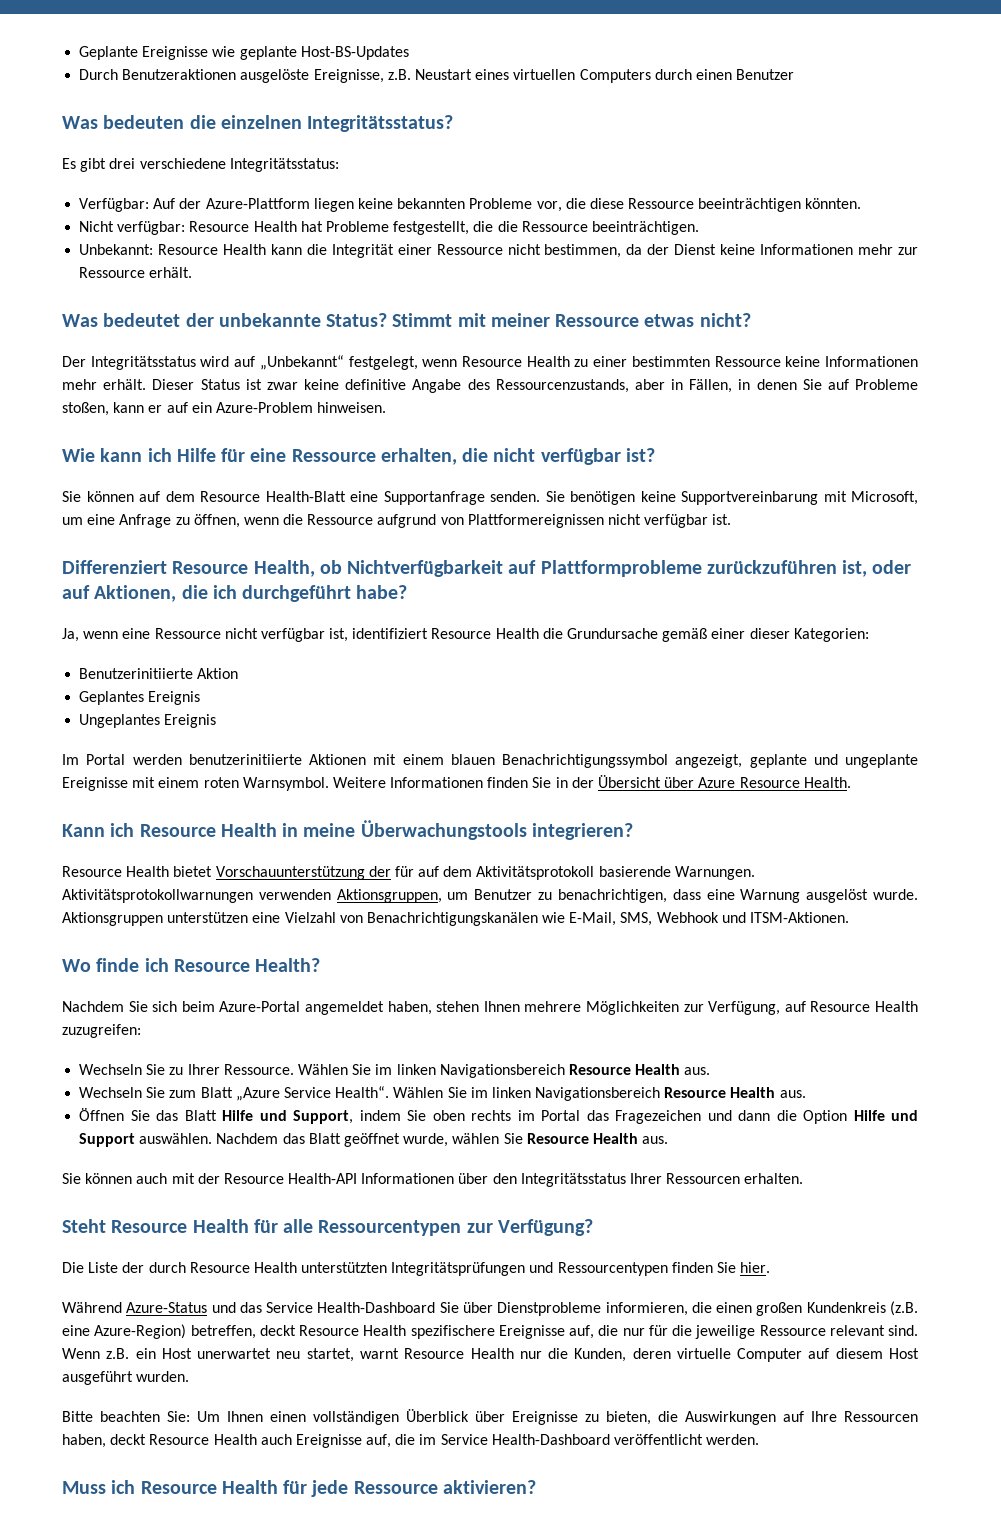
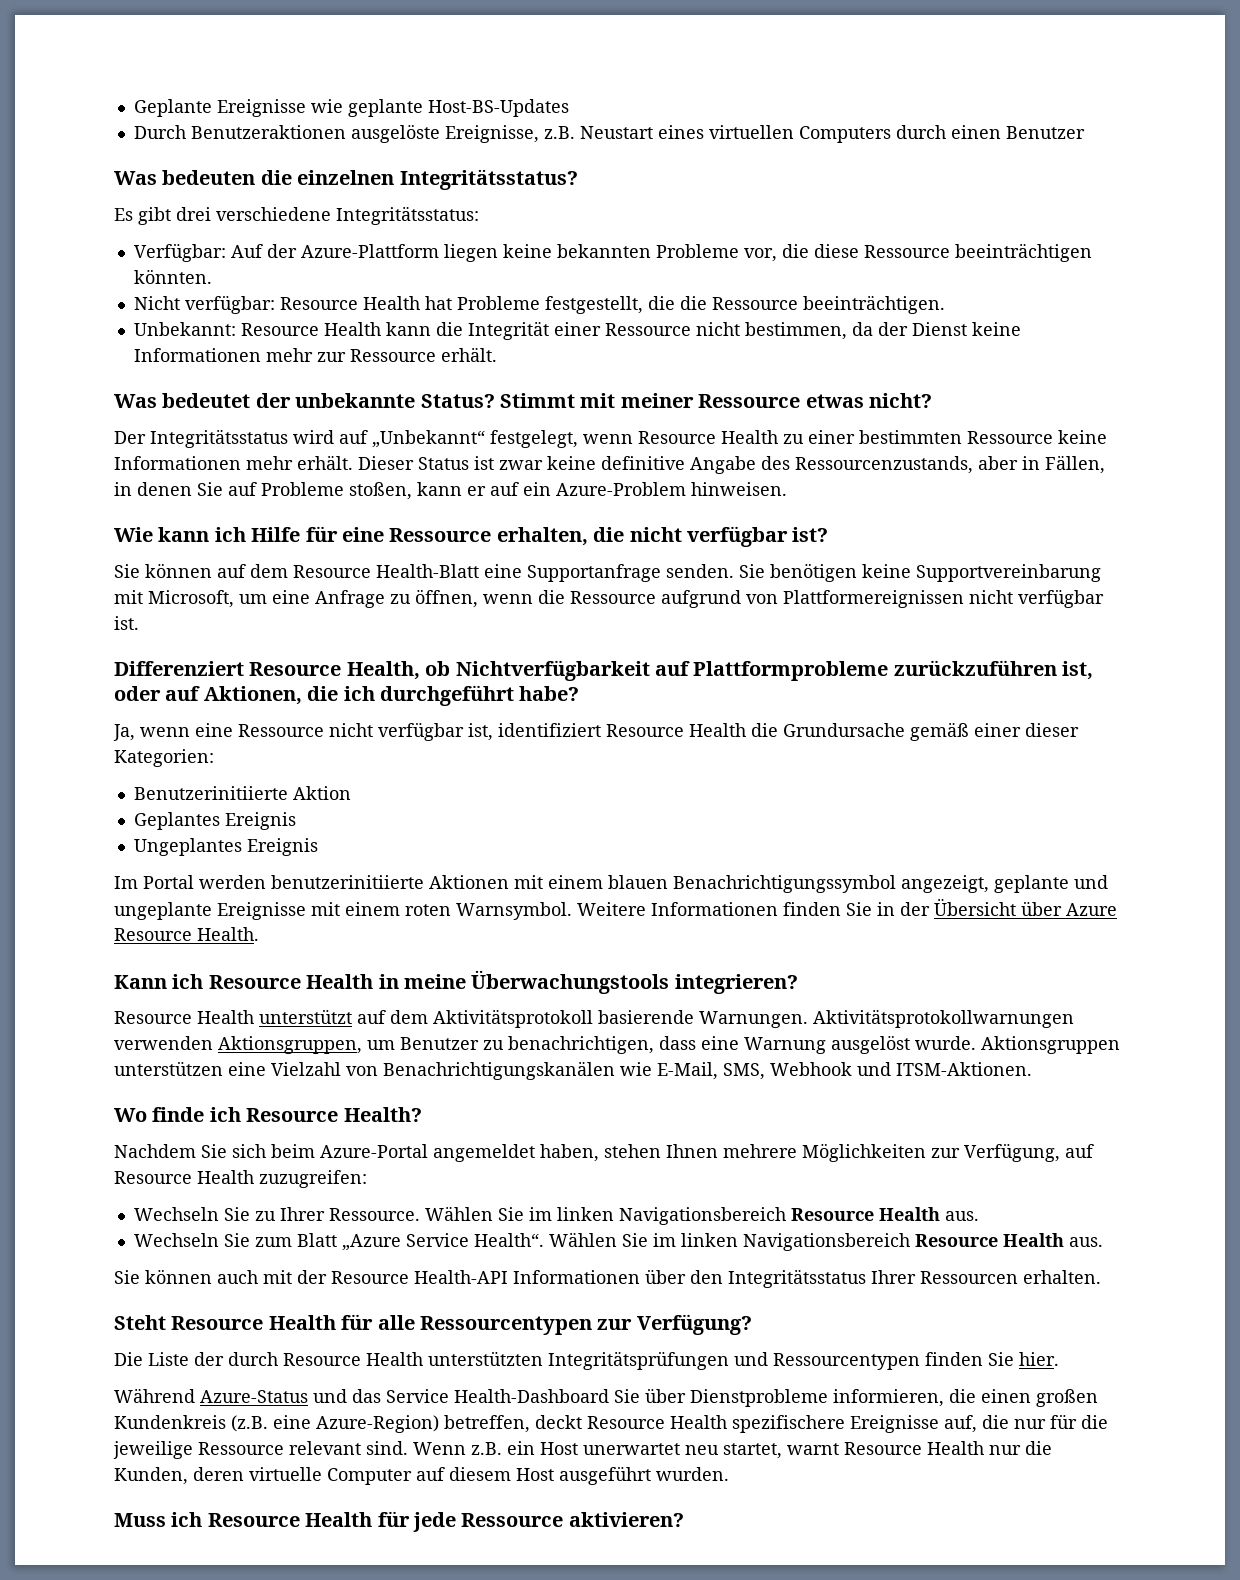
[173,866,414,880] bietet Vorschauunterstützung der für -> [259,1009,352,1024] unterstützt
[79,1108,918,1124] [79,1133,669,1147] // Öffnen Sie das Blatt Hilfe und Support, indem Sie oben rechts im Portal das Fragezeichen und dann die Option Hilfe und Support auswählen. Nachdem das Blatt geöffnet wurde, wählen Sie Resource Health aus. -> (1103, 1242) none
[62,1409,918,1425] [62,1434,760,1448] // Bitte beachten Sie: Um Ihnen einen vollständigen Überblick über Ereignisse zu bieten, die Auswirkungen auf Ihre Ressourcen haben, deckt Resource Health auch Ereignisse auf, die im Service Health-Dashboard veröffentlicht werden. -> (729, 1474) none

